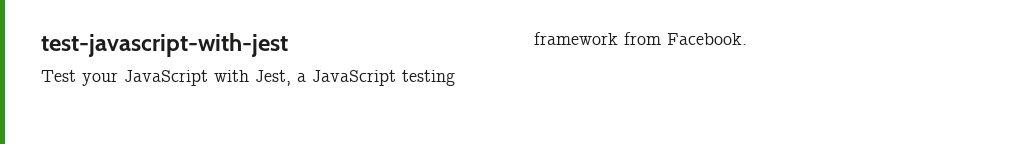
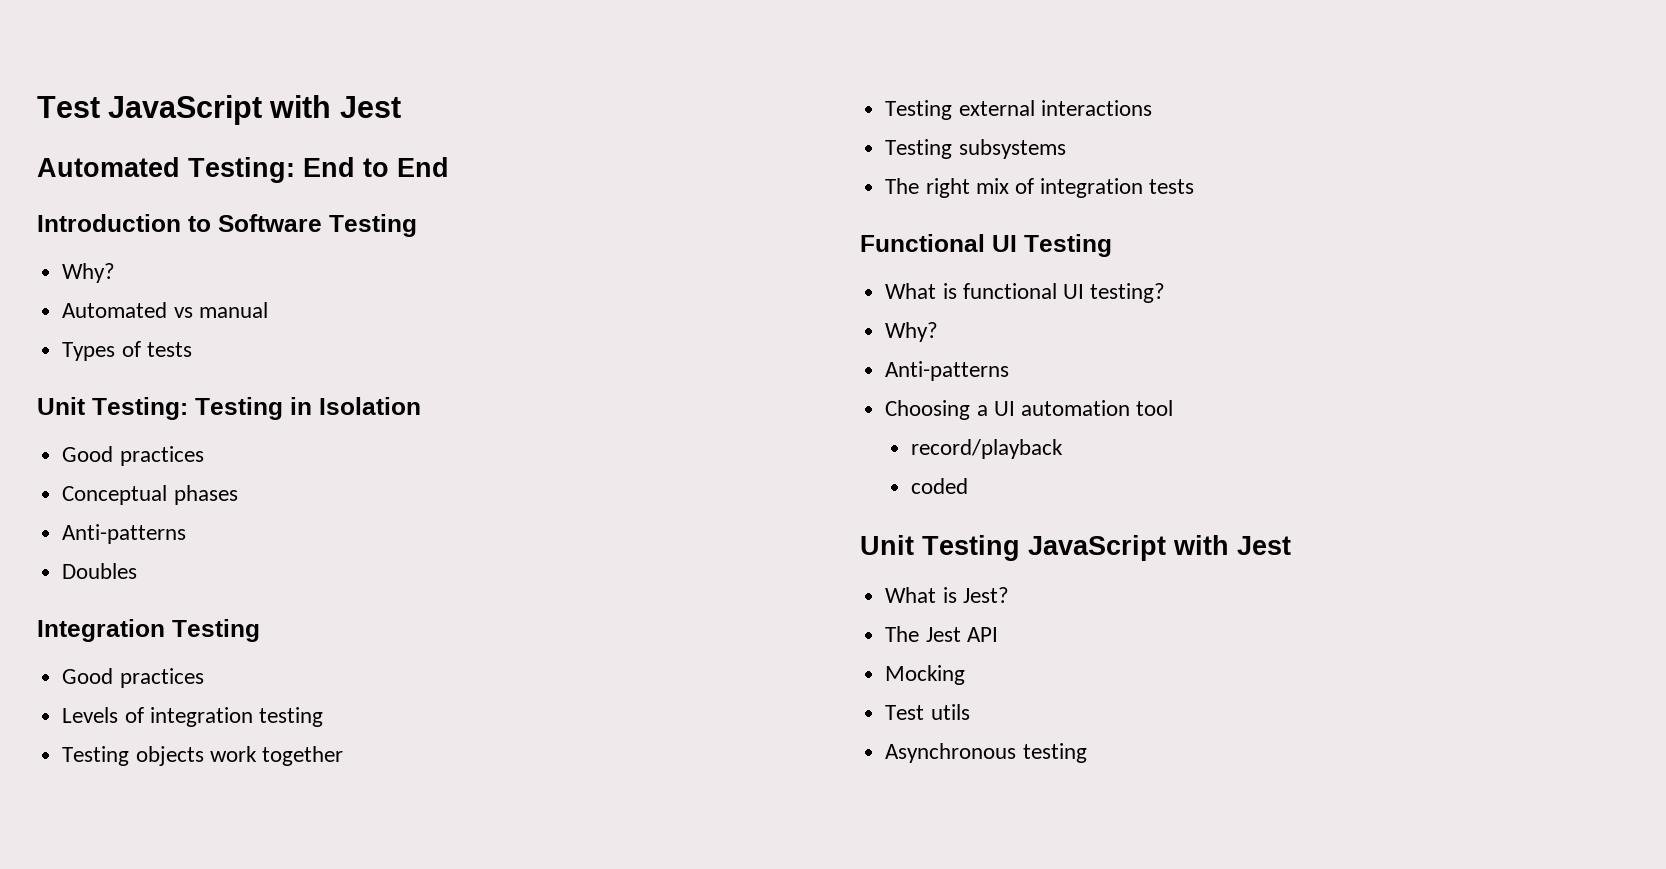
[41,33,288,57] [41,70,455,86] [534,32,747,45] test-javascript-with-jest // Test your JavaScript with Jest, a JavaScript testing framework from Facebook. -> [37,95,401,125] [37,157,449,183] [37,214,417,237] [62,263,116,283] [62,302,268,318] [62,341,192,361] [37,397,421,420] [62,446,204,466] [62,485,238,505] [62,524,187,544] [62,563,138,579] [37,619,260,642] [62,668,204,688] [62,707,323,727] [62,746,343,766] [885,100,1152,120] [885,139,1066,159] [885,178,1195,198] [860,234,1112,257] [885,283,1166,303] [885,322,939,342] [885,361,1010,381] [885,400,1174,420] [911,439,1064,459] [911,478,969,494] [860,535,1291,561] [885,587,1009,603] [885,626,998,642] [885,665,966,685] [885,704,970,720] [885,743,1087,763] Test JavaScript with Jest // Automated Testing: End to End // Introduction to Software Testing // Why? // Automated vs manual // Types of tests // Unit Testing: Testing in Isolation // Good practices // Conceptual phases // Anti-patterns // Doubles // Integration Testing // Good practices // Levels of integration testing // Testing objects work together // Testing external interactions // Testing subsystems // The right mix of integration tests // Functional UI Testing // What is functional UI testing? // Why? // Anti-patterns // Choosing a UI automation tool // record/playback // coded // Unit Testing JavaScript with Jest // What is Jest? // The Jest API // Mocking // Test utils // Asynchronous testing

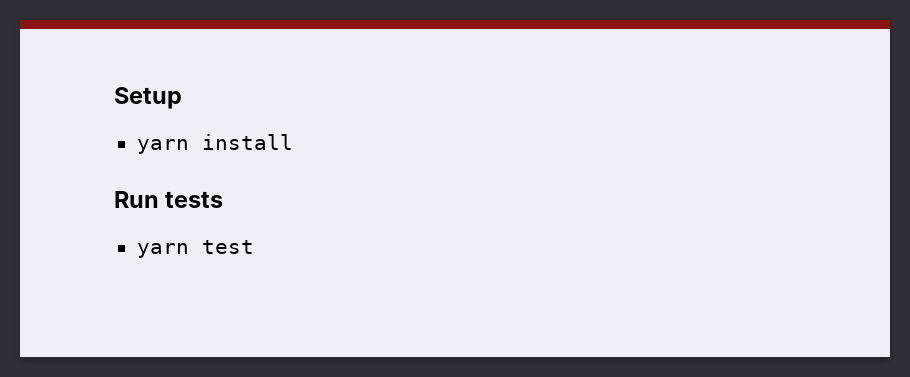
[37,95,401,125] [37,157,449,183] [37,214,417,237] [62,263,116,283] [62,302,268,318] [62,341,192,361] [37,397,421,420] [62,446,204,466] [62,485,238,505] [62,524,187,544] [62,563,138,579] [37,619,260,642] [62,668,204,688] [62,707,323,727] [62,746,343,766] [885,100,1152,120] [885,139,1066,159] [885,178,1195,198] [860,234,1112,257] [885,283,1166,303] [885,322,939,342] [885,361,1010,381] [885,400,1174,420] [911,439,1064,459] [911,478,969,494] [860,535,1291,561] [885,587,1009,603] [885,626,998,642] [885,665,966,685] [885,704,970,720] [885,743,1087,763] Test JavaScript with Jest // Automated Testing: End to End // Introduction to Software Testing // Why? // Automated vs manual // Types of tests // Unit Testing: Testing in Isolation // Good practices // Conceptual phases // Anti-patterns // Doubles // Integration Testing // Good practices // Levels of integration testing // Testing objects work together // Testing external interactions // Testing subsystems // The right mix of integration tests // Functional UI Testing // What is functional UI testing? // Why? // Anti-patterns // Choosing a UI automation tool // record/playback // coded // Unit Testing JavaScript with Jest // What is Jest? // The Jest API // Mocking // Test utils // Asynchronous testing -> [114,87,182,109] [137,134,294,154] [114,191,224,208] [137,240,255,258] Setup // yarn install // Run tests // yarn test

